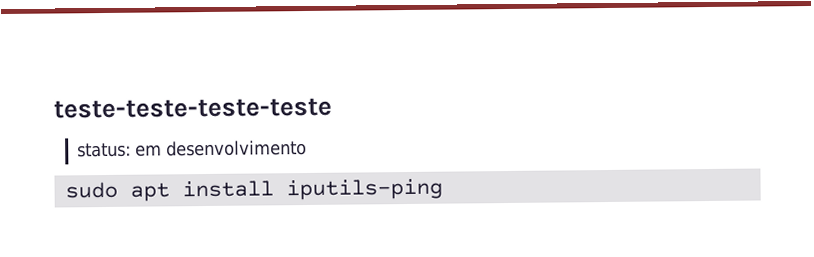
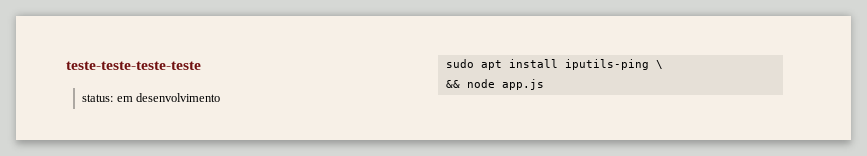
(443, 189) none -> [655,60,663,69] [445,79,544,90] \ // && node app.js

